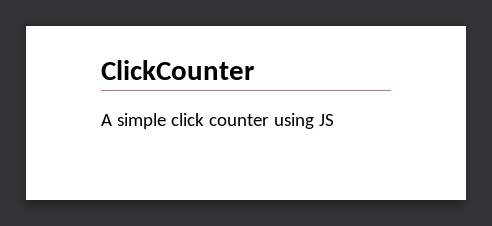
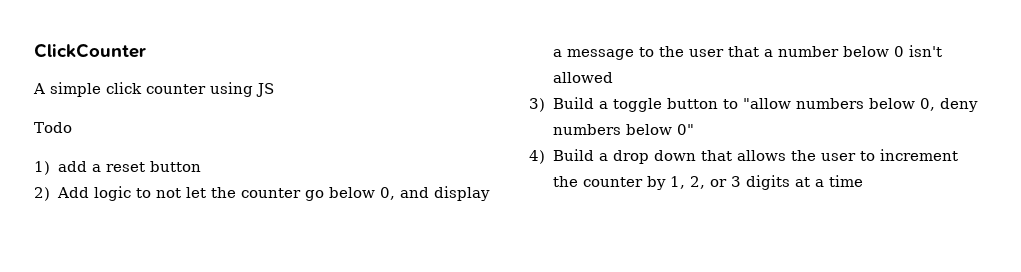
(334, 120) none -> [34,122,72,133] [34,161,201,175] [34,186,490,201] [552,45,942,60] [552,72,613,83] [529,97,978,112] [552,124,694,135] [529,149,958,164] [552,175,863,190] // Todo // 1) add a reset button // 2) Add logic to not let the counter go below 0, and display a message to the user that a number below 0 isn't allowed // 3) Build a toggle button to "allow numbers below 0, deny numbers below 0" // 4) Build a drop down that allows the user to increment the counter by 1, 2, or 3 digits at a time

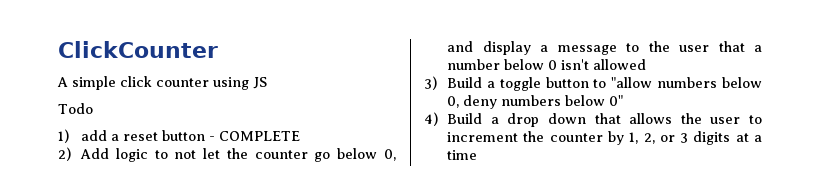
(201, 166) none -> [209,131,301,141] - COMPLETE

